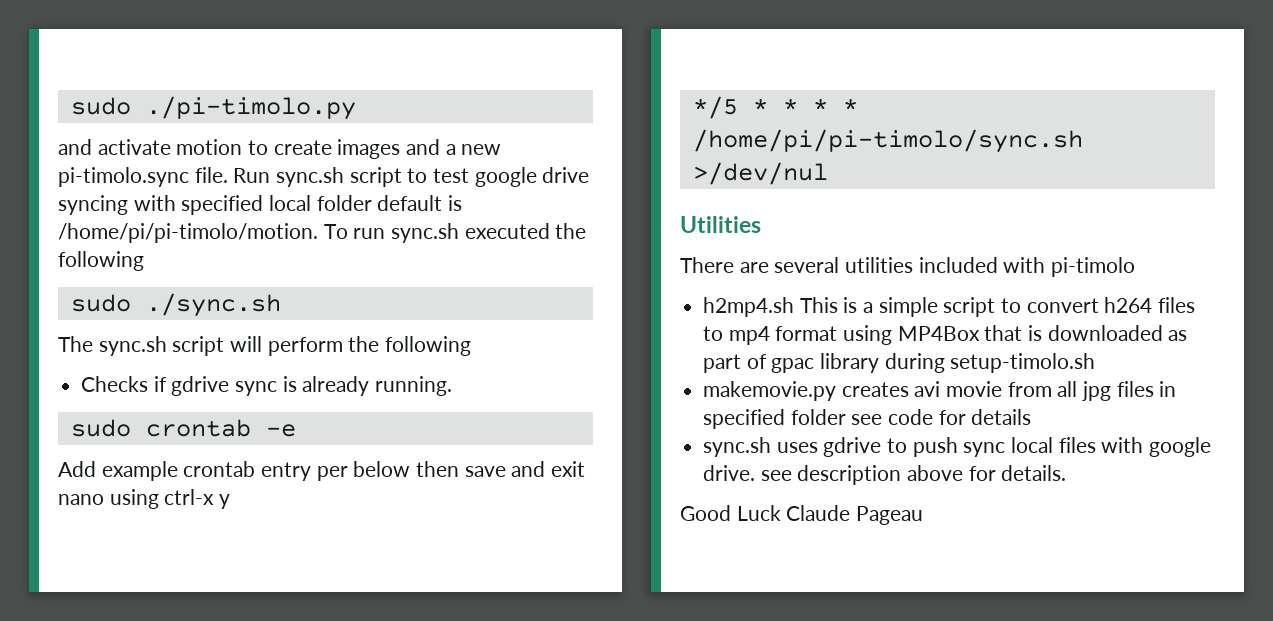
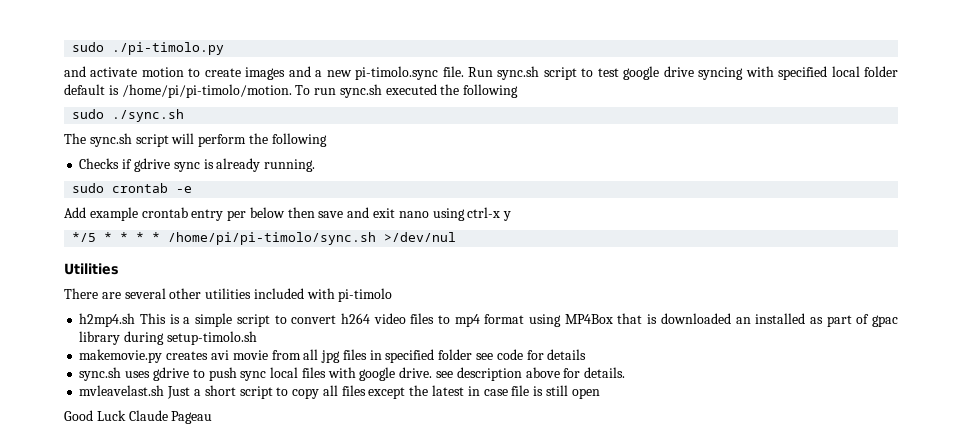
(840, 265) none -> [169,288,202,299] other
(1153, 305) none -> [373,313,406,324] video
(1163, 333) none -> [735,313,806,324] an installed
(1067, 473) none -> [79,385,600,399] // mvleavelast.sh Just a short script to copy all files except the latest in case file is still open

